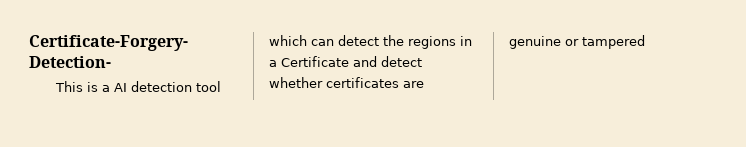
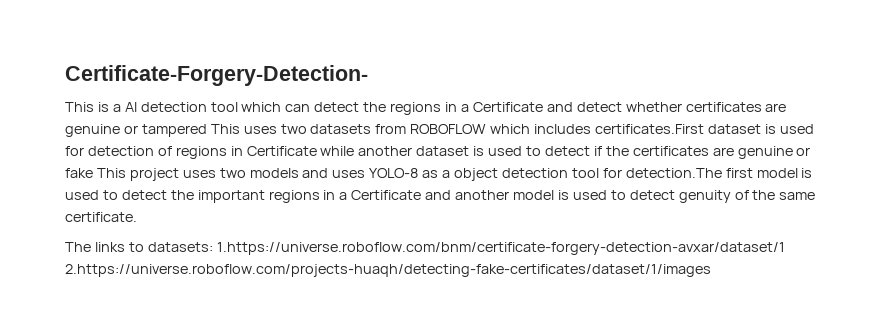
(645, 42) none -> [210,124,814,134] [65,146,811,159] [65,168,813,181] [65,190,816,203] [65,212,137,222] [65,242,785,255] [65,264,711,277] This uses two datasets from ROBOFLOW which includes certificates.First dataset is used for detection of regions in Certificate while another dataset is used to detect if the certificates are genuine or fake This project uses two models and uses YOLO-8 as a object detection tool for detection.The first model is used to detect the important regions in a Certificate and another model is used to detect genuity of the same certificate. // The links to datasets: 1.https://universe.roboflow.com/bnm/certificate-forgery-detection-avxar/dataset/1 2.https://universe.roboflow.com/projects-huaqh/detecting-fake-certificates/dataset/1/images

